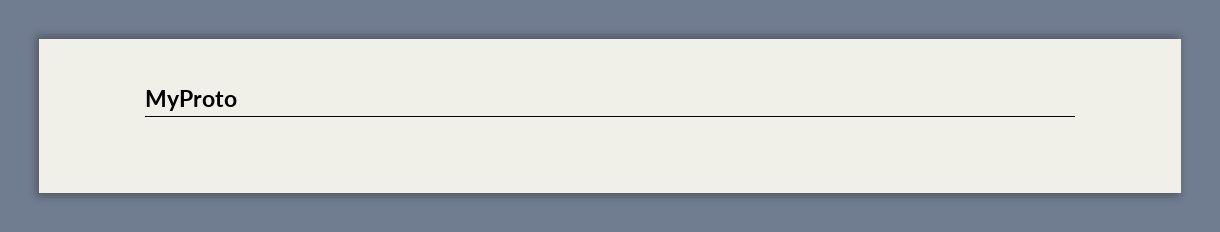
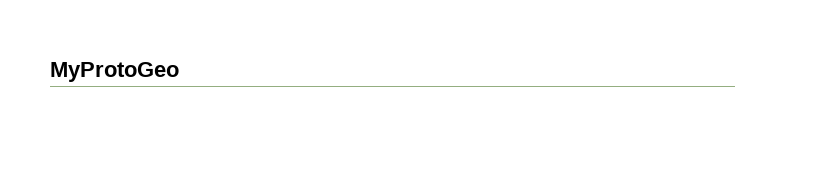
[145,90,237,111] MyProto -> [50,62,179,82] MyProtoGeo

